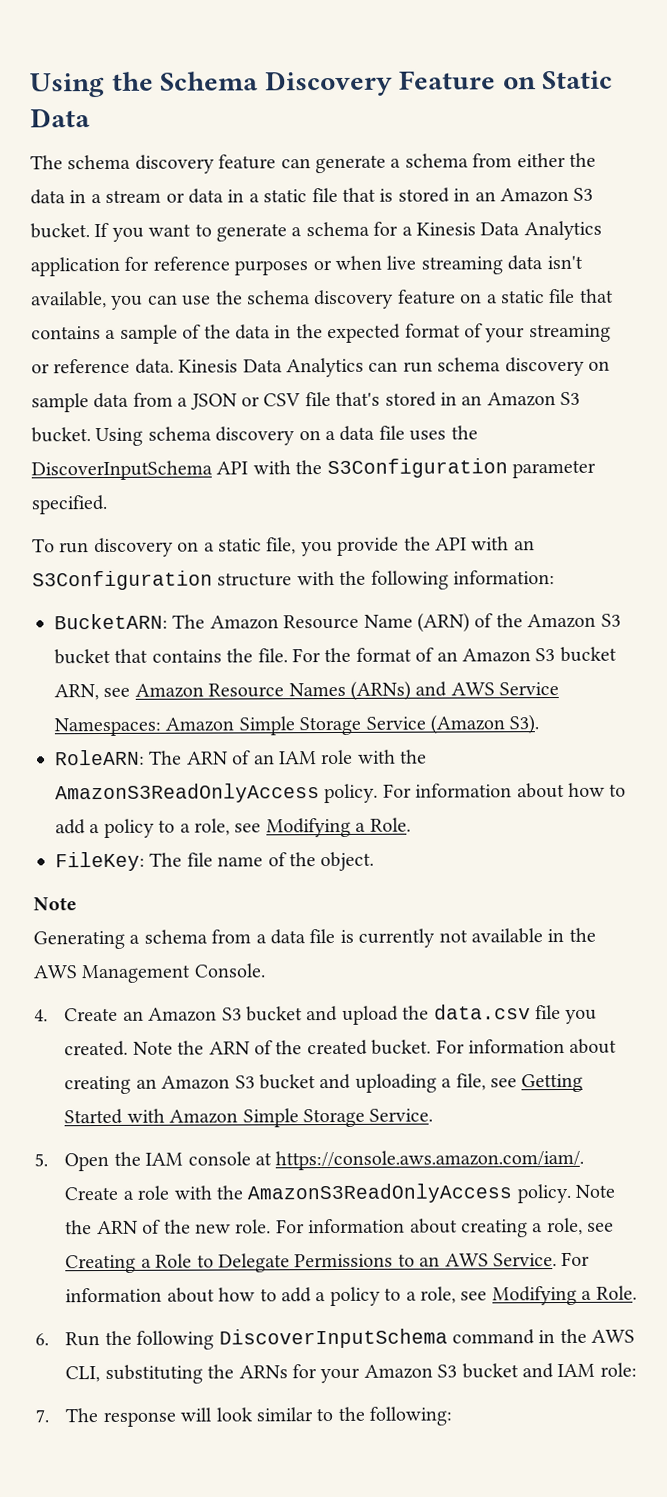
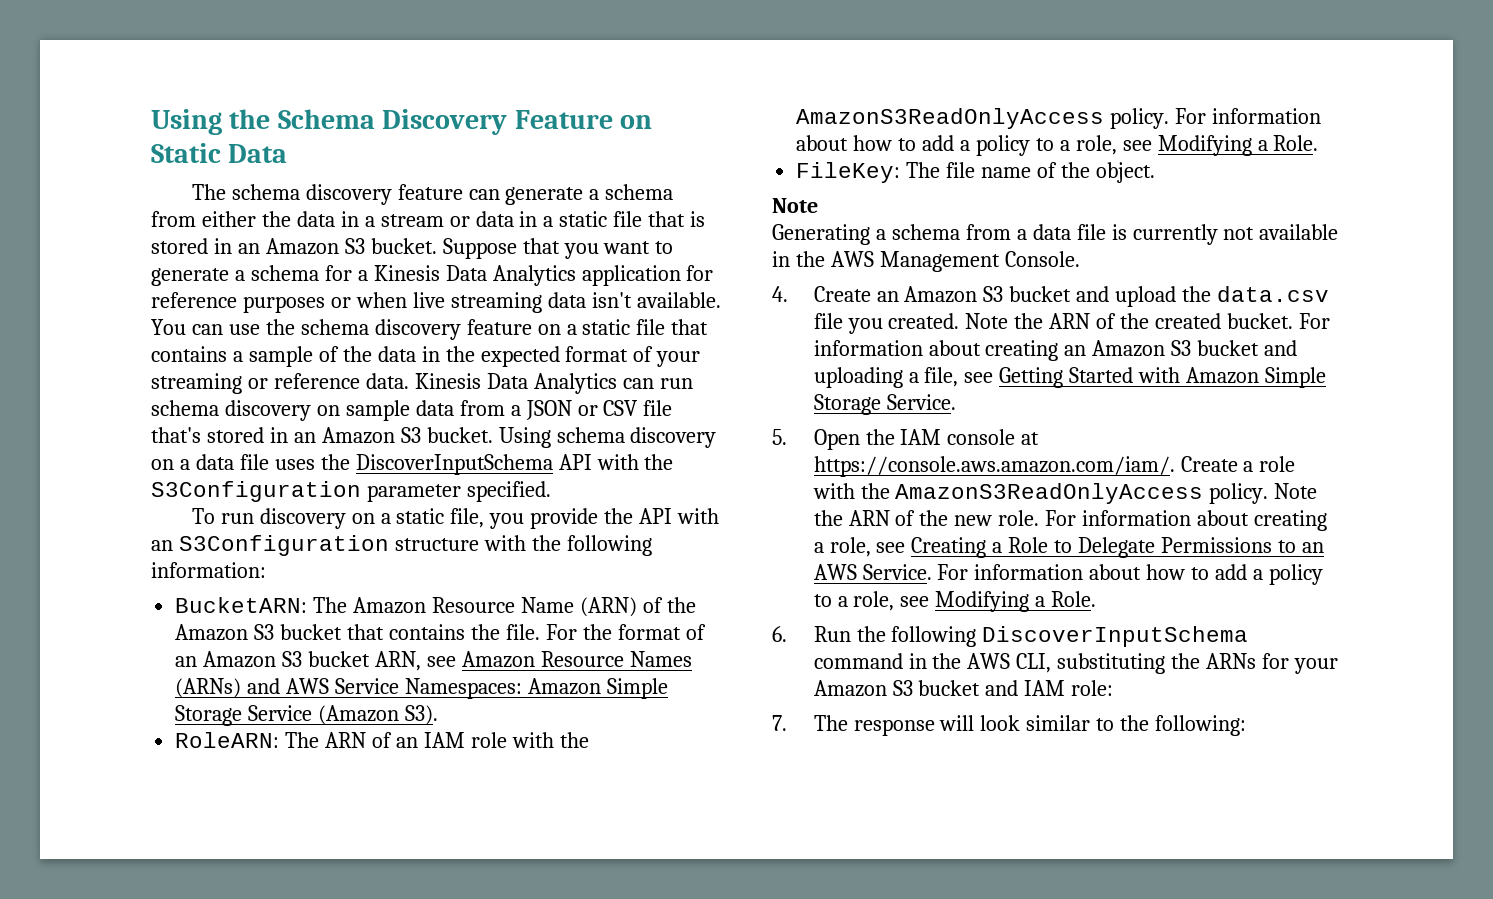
[94,222,110,238] If -> [442,238,560,259] Suppose that
[31,290,144,310] available, you -> [636,292,721,308] [151,319,186,335] available. You

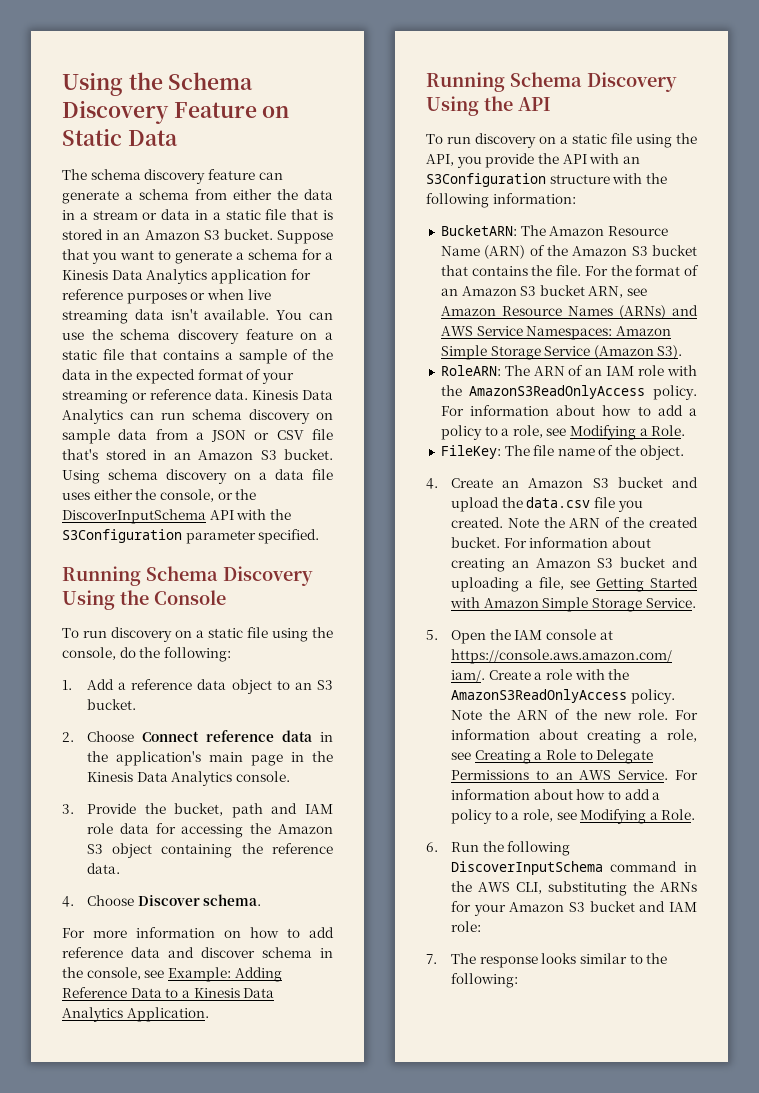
(315, 464) none -> [93,489,233,502] either the console, or
[191,508,485,529] // To run discovery on a static file, -> [62,566,313,586] [62,590,226,610] [62,627,333,642] [62,647,231,662] [62,679,333,694] [86,699,136,710] [62,730,333,742] [86,751,334,766] [86,771,290,786] [62,803,333,818] [86,823,333,838] [86,843,333,858] [86,863,120,874] [62,894,262,907] [62,927,334,938] [62,947,333,958] [62,967,282,982] [62,987,275,998] [62,1007,209,1022] [426,72,677,92] [426,96,551,116] [426,133,697,148] [426,154,454,166] // Running Schema Discovery Using the Console // To run discovery on a static file using the console, do the following: // 1. Add a reference data object to an S3 bucket. // 2. Choose Connect reference data in the application's main page in the Kinesis Data Analytics console. // 3. Provide the bucket, path and IAM role data for accessing the Amazon S3 object containing the reference data. // 4. Choose Discover schema. // For more information on how to add reference data and discover schema in the console, see Example: Adding Reference Data to a Kinesis Data Analytics Application. // Running Schema Discovery Using the API // To run discovery on a static file using the API,
[772,198,818,213] [772,224,1339,245] [772,251,1080,272] // Note // Generating a schema from a data file is currently not available in the AWS Management Console. -> (684, 452) none
[939,715,1021,731] will look -> [541,953,577,964] looks

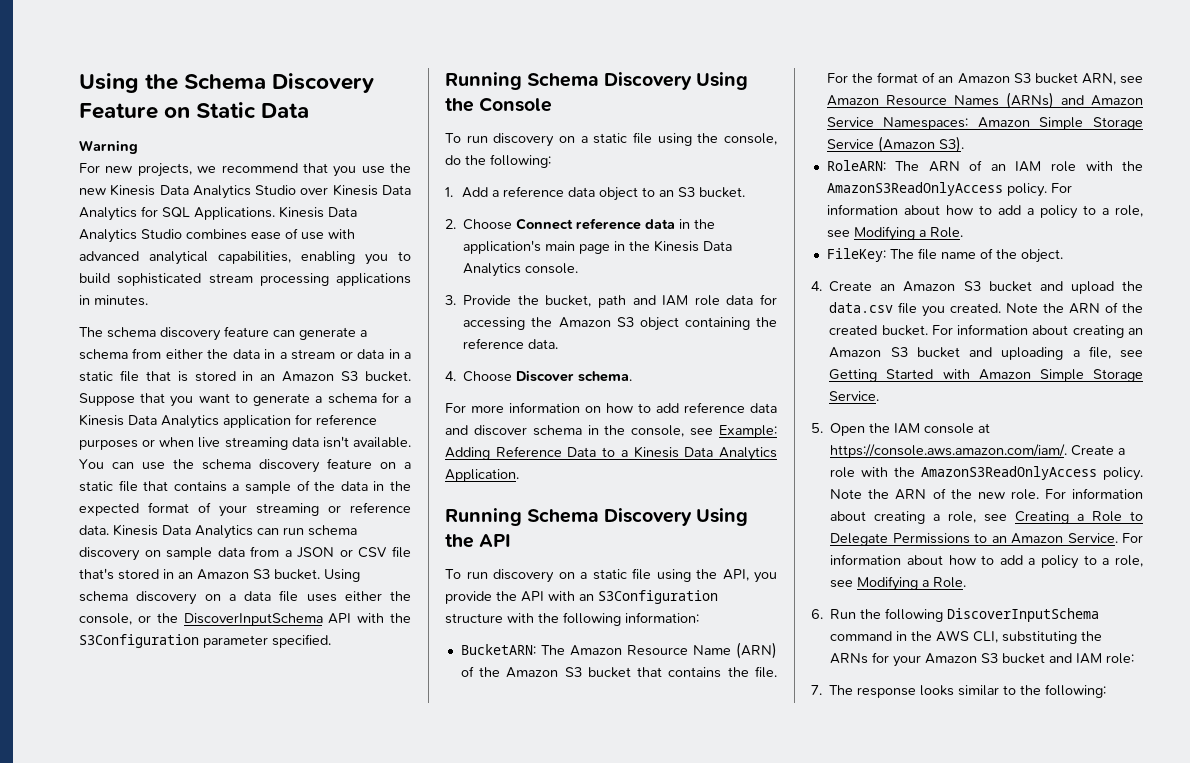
(178, 138) none -> [79,140,138,154] [79,163,411,177] [79,184,411,199] [79,206,357,221] [79,228,355,243] [79,251,411,265] [79,273,411,286] [79,295,148,306] // Warning // For new projects, we recommend that you use the new Kinesis Data Analytics Studio over Kinesis Data Analytics for SQL Applications. Kinesis Data Analytics Studio combines ease of use with advanced analytical capabilities, enabling you to build sophisticated stream processing applications in minutes.
[440,326,473,336] AWS -> [1091,95,1143,106] Amazon
[579,770,612,780] AWS -> [1011,533,1064,544] Amazon

